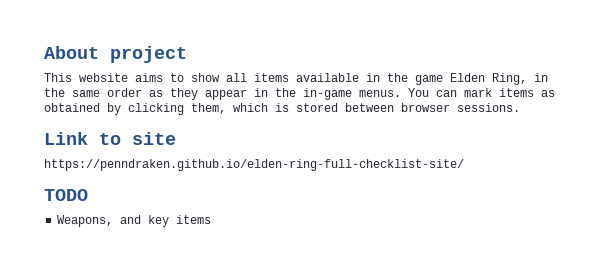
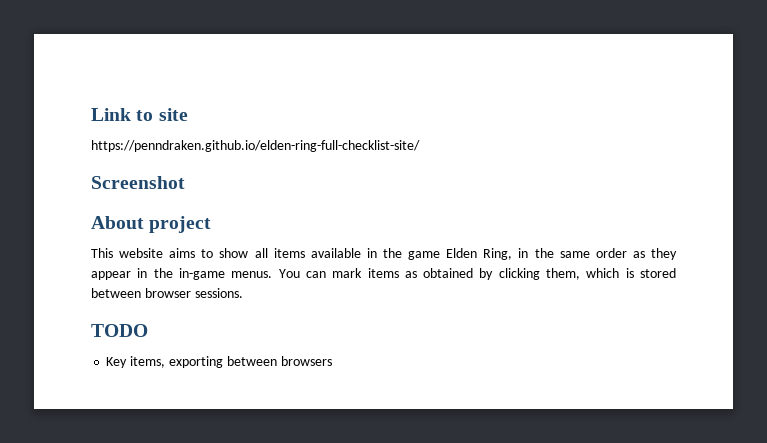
(44, 52) none -> [91,108,188,121] [91,140,420,152] [91,176,185,189] Link to site // https://penndraken.github.io/elden-ring-full-checklist-site/ // Screenshot //
[44,132,176,145] [44,159,464,171] [44,189,88,201] [57,215,212,227] Link to site // https://penndraken.github.io/elden-ring-full-checklist-site/ // TODO // Weapons, and key items -> [91,324,148,337] [106,356,332,368] TODO // Key items, exporting between browsers

